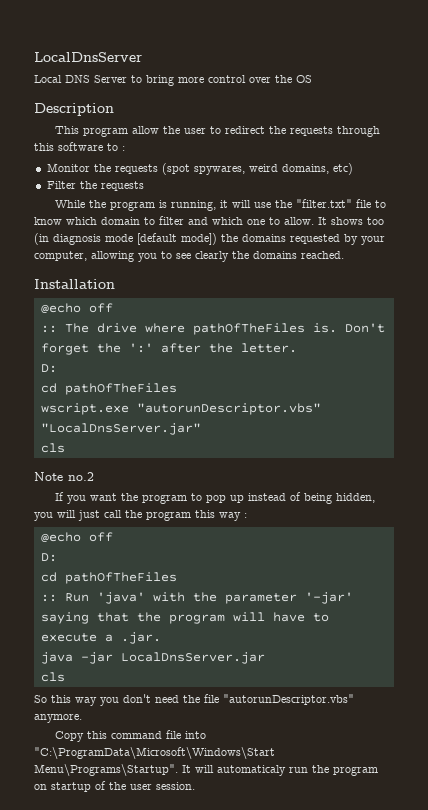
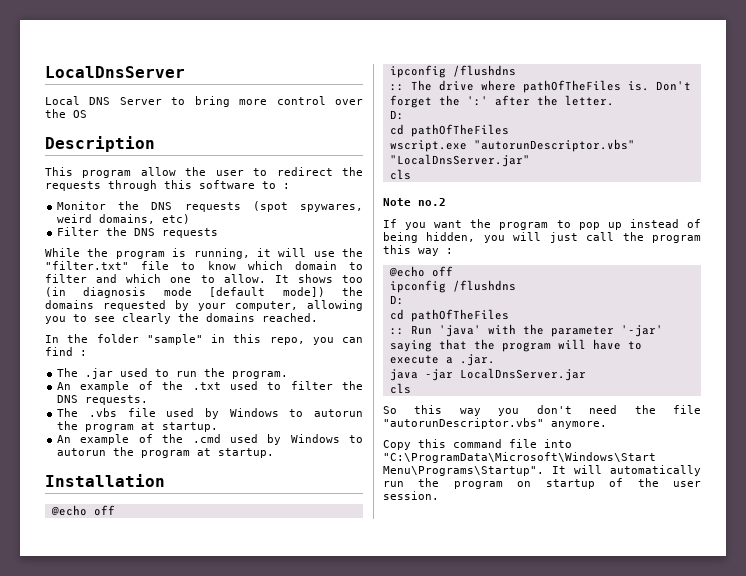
(111, 168) none -> [151,202,173,210] DNS
(97, 185) none -> [134,228,156,236] DNS
(344, 255) none -> [45,334,363,345] [45,347,87,356] [57,368,289,379] [57,381,364,392] [57,395,149,405] [57,408,363,419] [57,421,219,432] [57,434,364,445] [57,447,275,458] // In the folder "sample" in this repo, you can find : // The .jar used to run the program. // An example of the .txt used to filter the DNS requests. // The .vbs file used by Windows to autorun the program at startup. // An example of the .cmd used by Windows to autorun the program at startup.
(113, 308) none -> [389,65,516,78] // ipconfig /flushdns
(113, 537) none -> [389,280,516,293] // ipconfig /flushdns
[217,765,286,776] automaticaly -> [610,465,701,476] automatically

